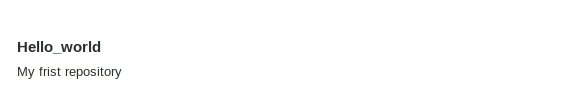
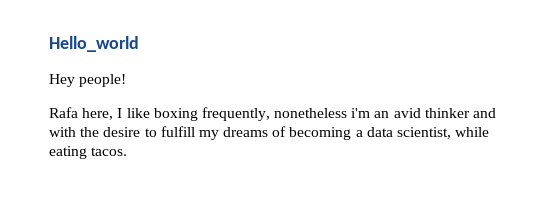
[17,67,122,79] My frist repository -> [49,74,127,87] [49,107,497,121] [49,126,490,140] [49,146,128,159] Hey people! // Rafa here, I like boxing frequently, nonetheless i'm an avid thinker and with the desire to fulfill my dreams of becoming a data scientist, while eating tacos.

